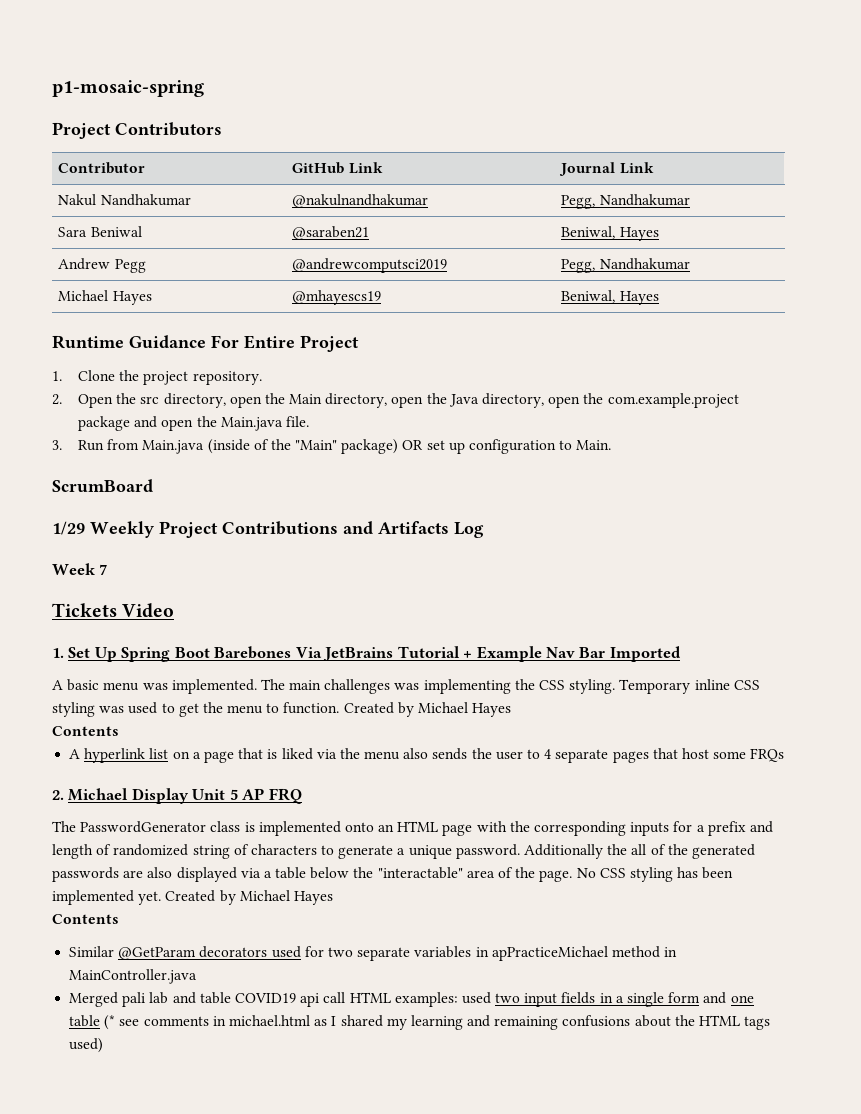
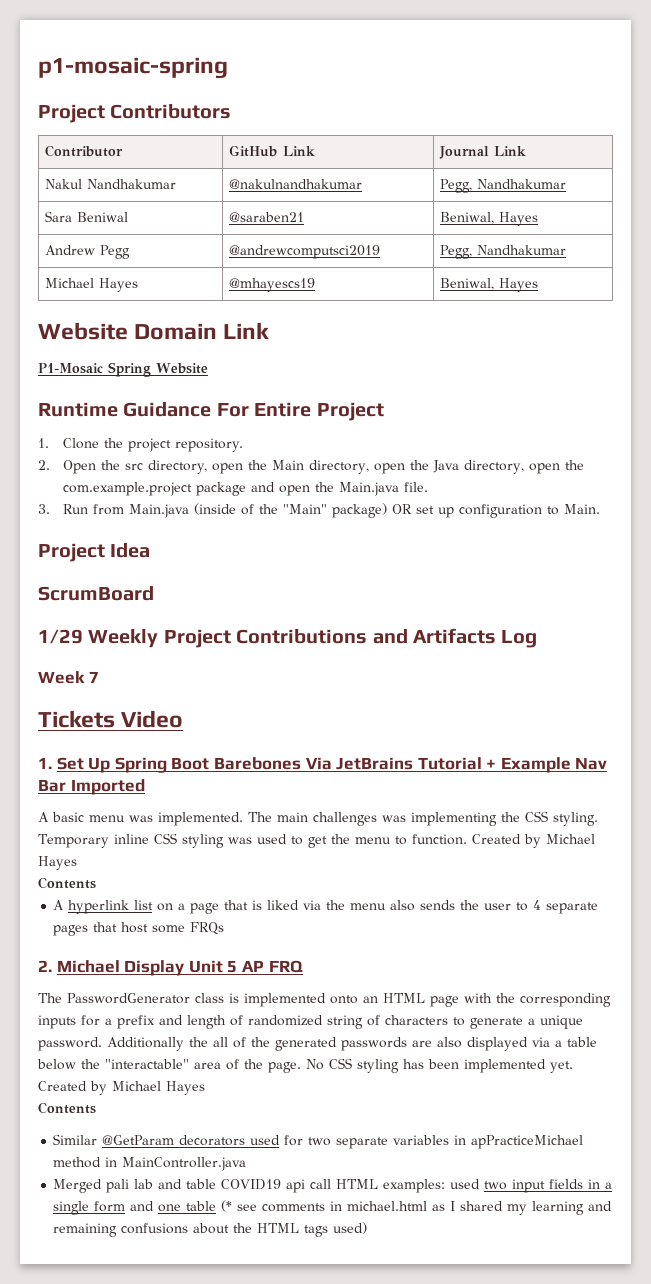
(659, 298) none -> [38,322,270,340] [38,362,208,377] // Website Domain Link // P1-Mosaic Spring Website
(612, 445) none -> [38,543,151,562] // Project Idea

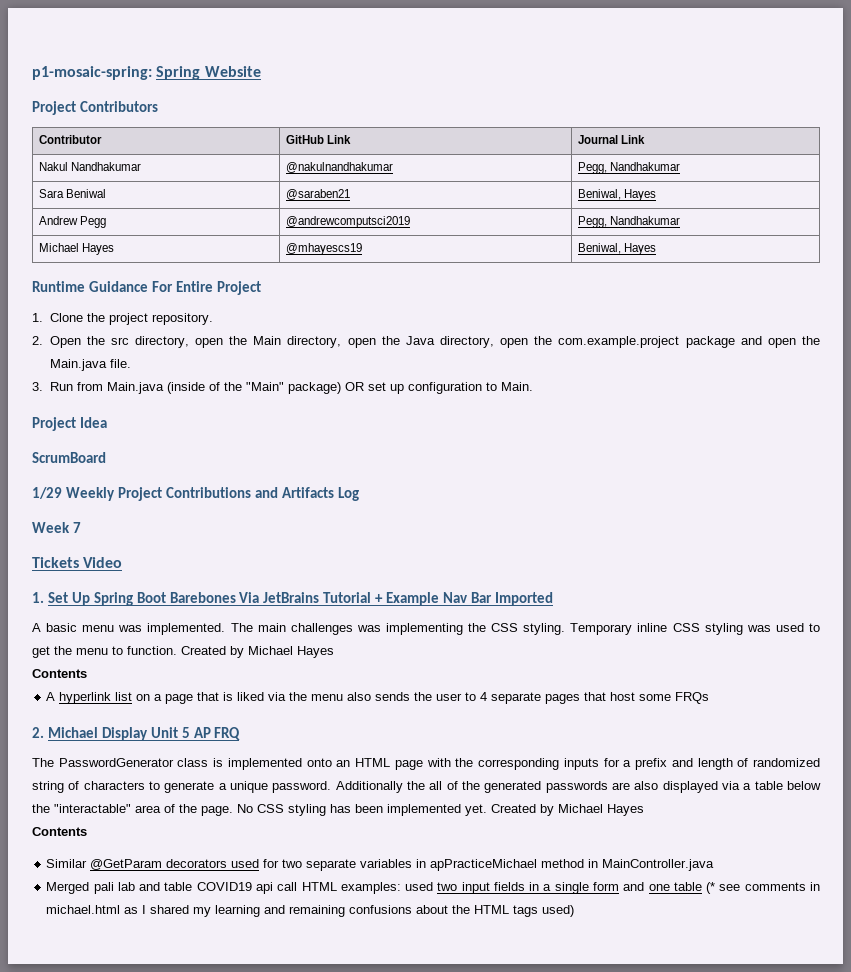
[38,57,228,79] p1-mosaic-spring -> [32,66,261,80] p1-mosaic-spring: Spring Website
[38,322,270,340] [38,362,208,377] // Website Domain Link // P1-Mosaic Spring Website -> (656, 249) none

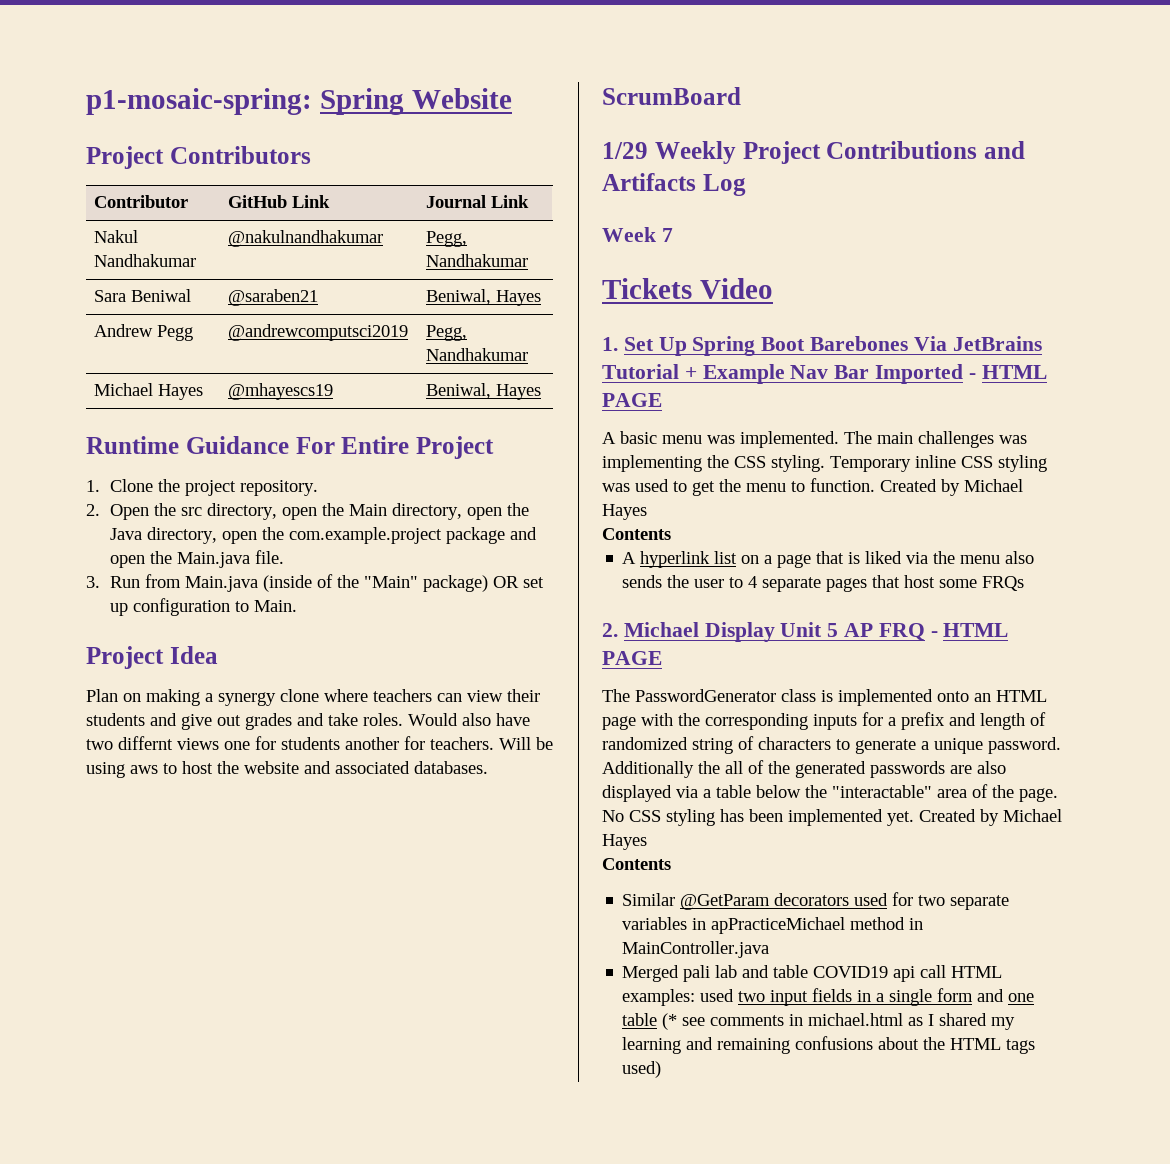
(108, 422) none -> [86,689,540,706] [86,713,530,730] [86,736,553,750] [86,761,488,778] // Plan on making a synergy clone where teachers can view their students and give out grades and take roles. Would also have two differnt views one for students another for teachers. Will be using aws to host the website and associated databases.
(553, 599) none -> [968,365,1047,379] [602,393,662,407] - HTML PAGE
(241, 733) none -> [930,623,1009,637] [602,651,662,665] - HTML PAGE

